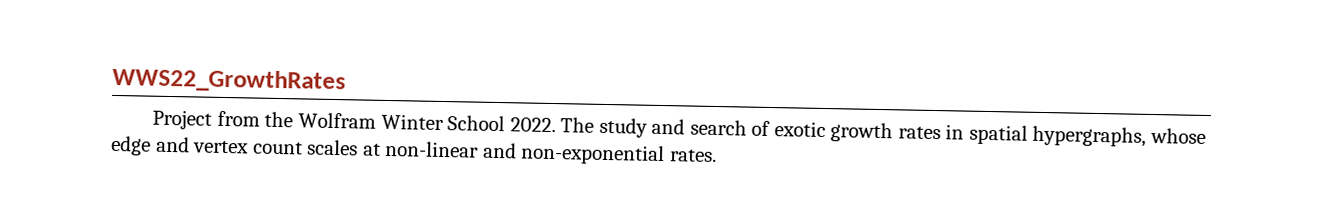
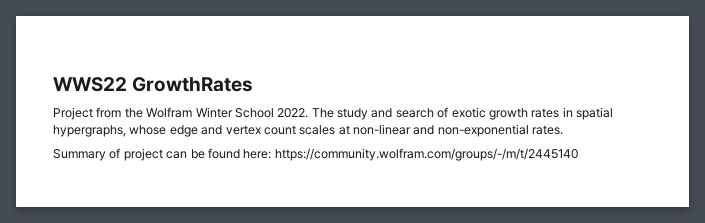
[112,67,346,94] WWS22_GrowthRates -> [53,77,254,92] WWS22 GrowthRates
(717, 156) none -> [53,148,578,161] // Summary of project can be found here: https://community.wolfram.com/groups/-/m/t/2445140

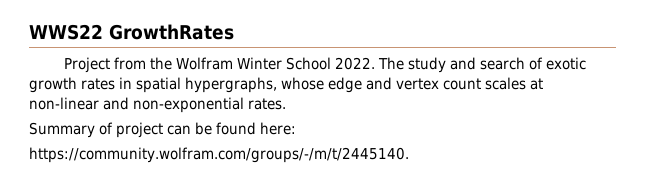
[274,148,578,161] https://community.wolfram.com/groups/-/m/t/2445140 -> [29,147,409,163] // https://community.wolfram.com/groups/-/m/t/2445140.

